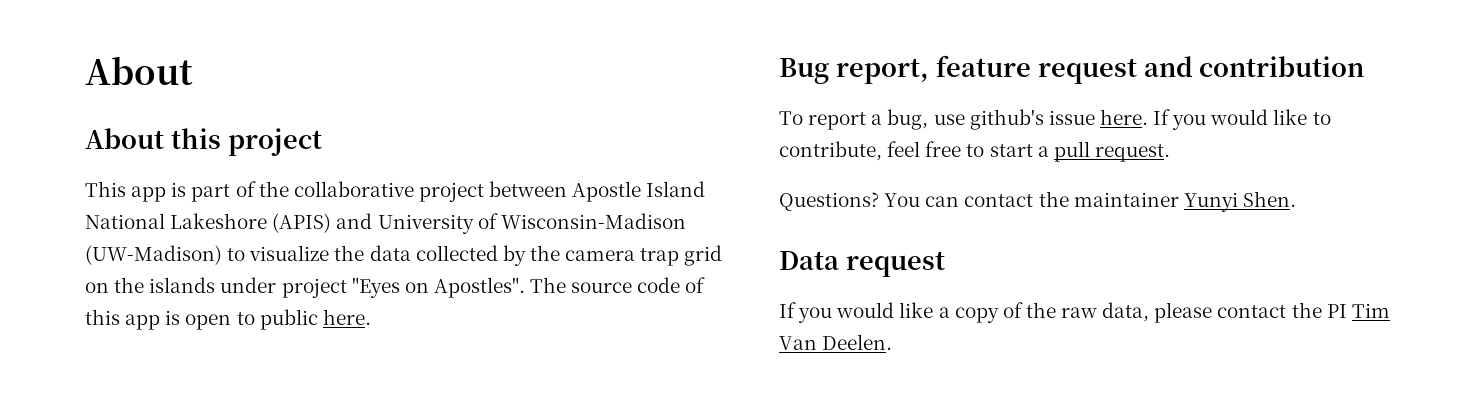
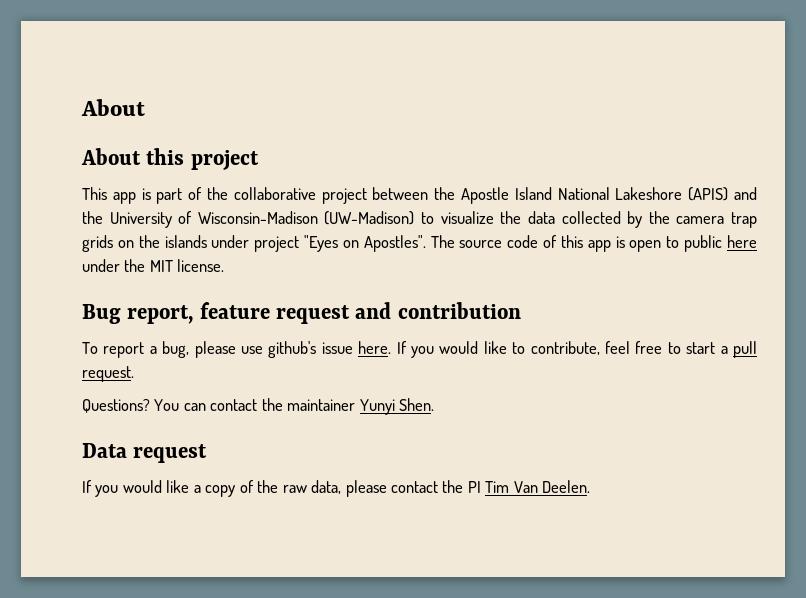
(568, 189) none -> [434,187,456,200] the
(373, 221) none -> [82,211,103,224] the
[684,245,723,266] grid -> [82,235,113,252] grids
[322,309,371,325] here. -> [727,235,757,248] [82,259,225,272] here under the MIT license.
(929, 119) none -> [194,341,236,358] please

